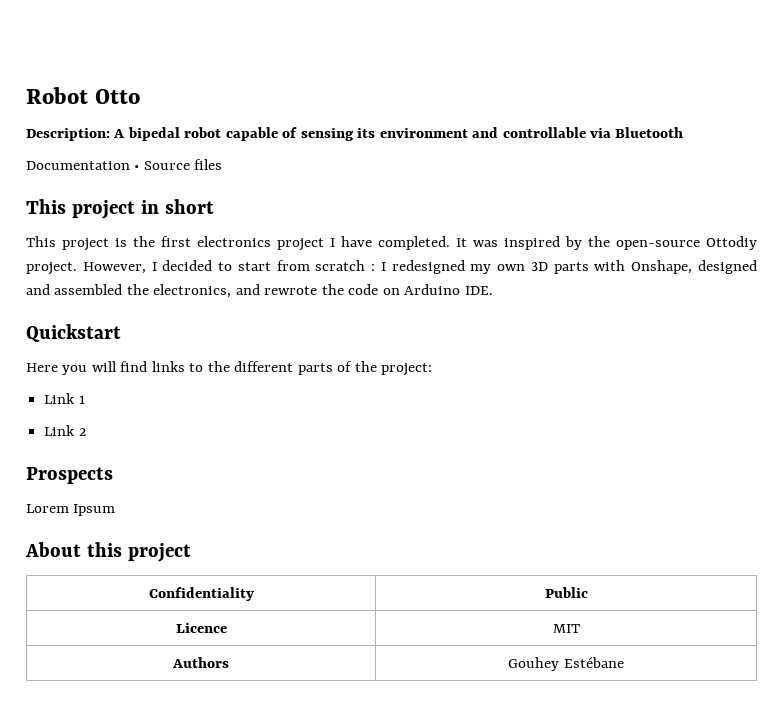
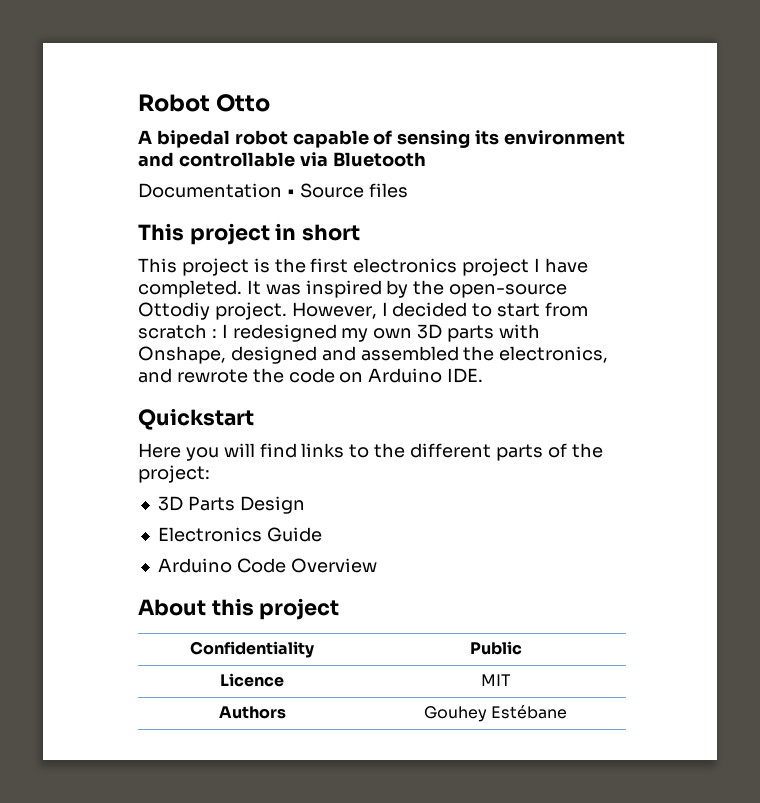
[26,128,110,141] Description: -> (271, 103) none
[44,393,85,404] [44,425,86,436] [26,467,113,484] [26,504,116,516] Link 1 // Link 2 // Prospects // Lorem Ipsum -> [157,496,305,514] [157,527,322,542] [157,558,377,573] 3D Parts Design // Electronics Guide // Arduino Code Overview

